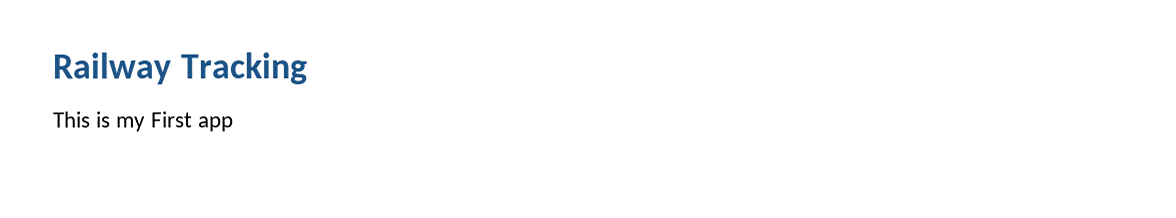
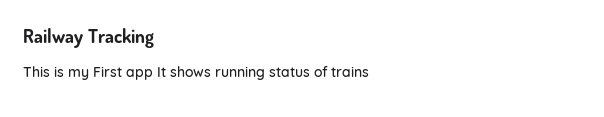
(234, 124) none -> [157,66,369,80] It shows running status of trains

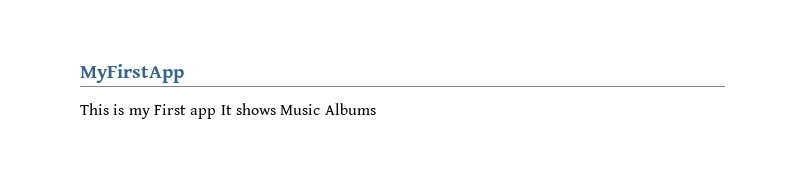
[23,28,155,48] Railway Tracking -> [80,64,184,83] MyFirstApp
[215,66,369,80] running status of trains -> [280,103,376,115] Music Albums

